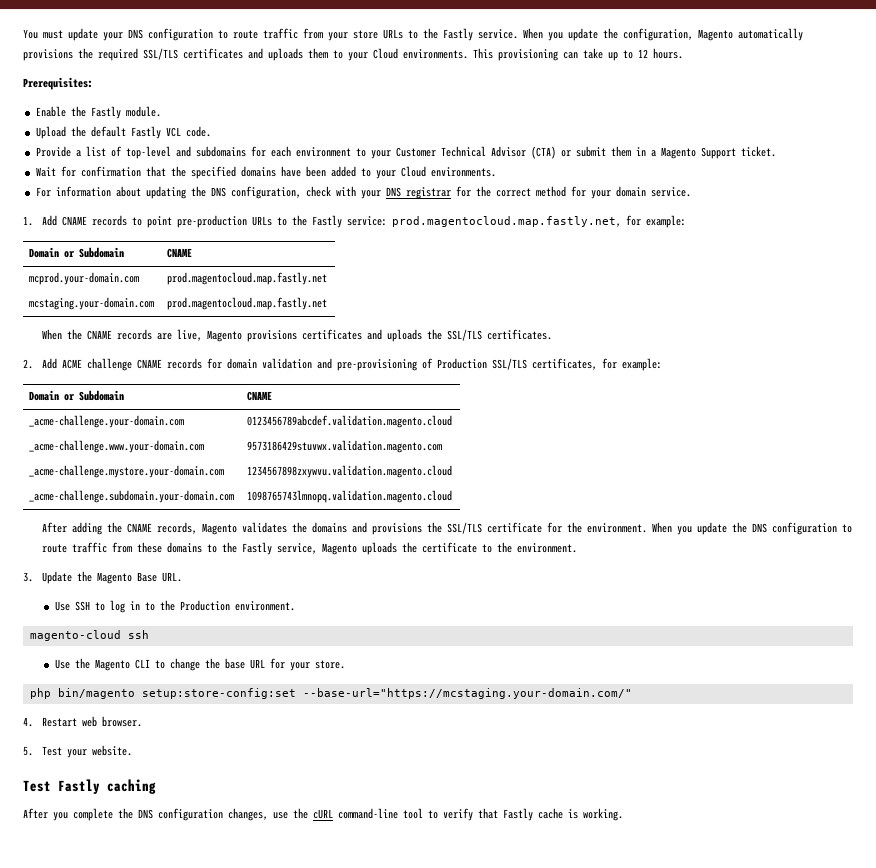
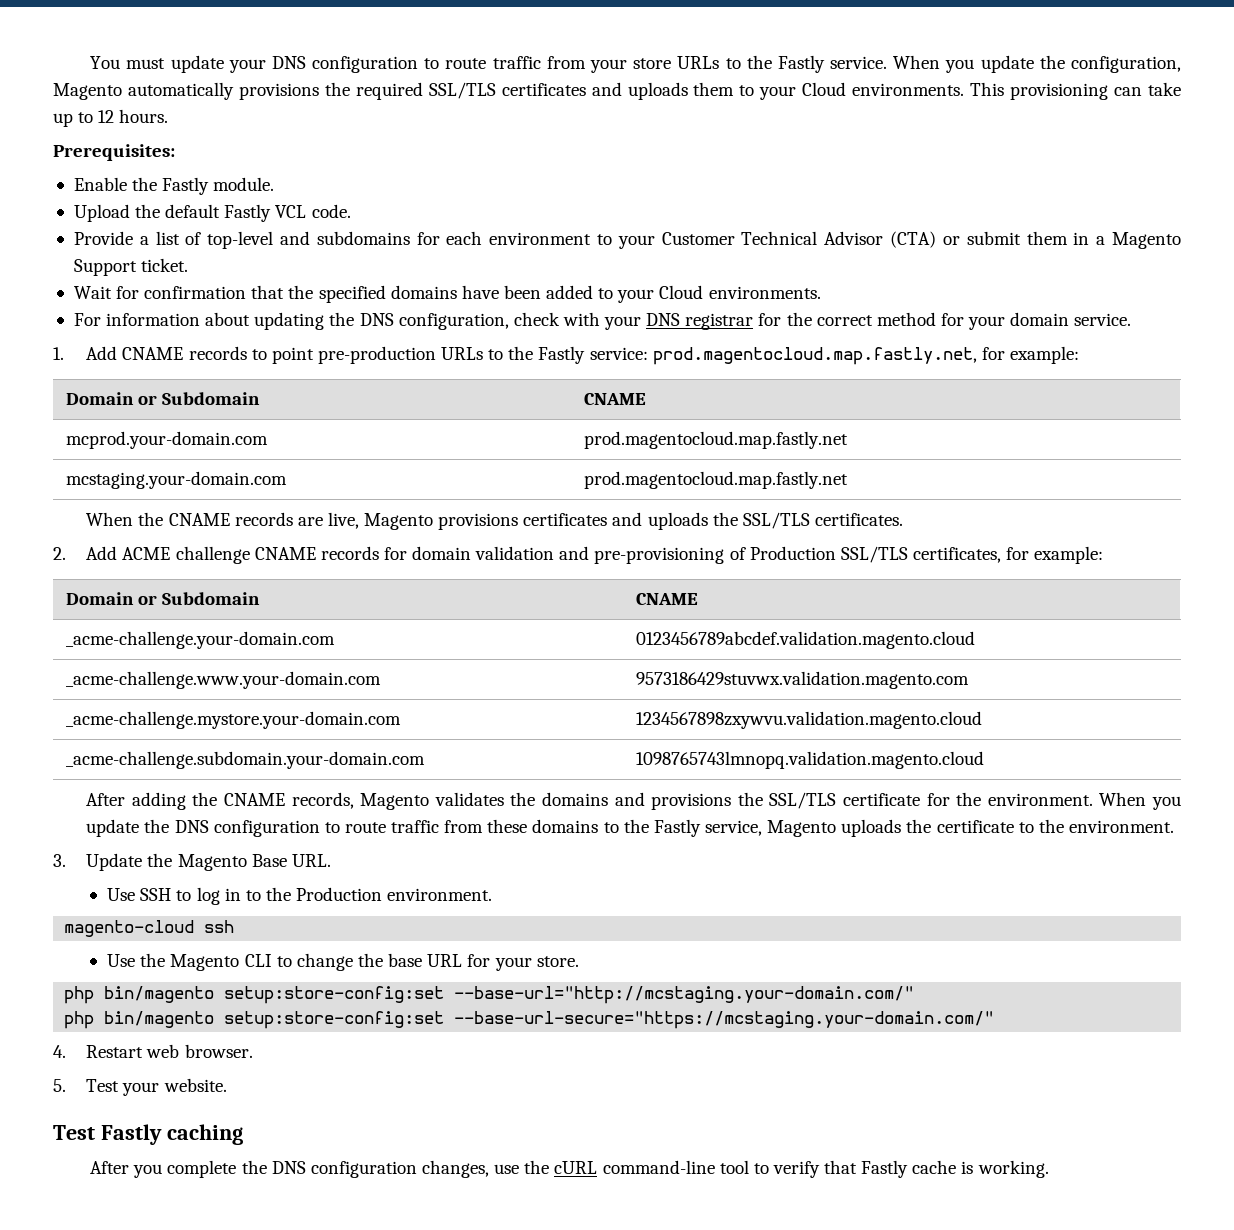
[302,688,632,699] --base-url="https://mcstaging.your-domain.com/" -> [454,986,915,1004] [64,1011,995,1029] --base-url="http://mcstaging.your-domain.com/" // php bin/magento setup:store-config:set --base-url-secure="https://mcstaging.your-domain.com/"

